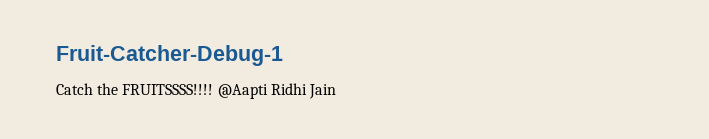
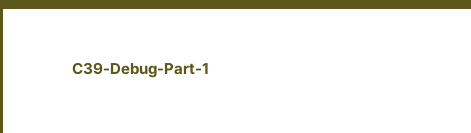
[56,45,283,66] [56,83,336,99] Fruit-Catcher-Debug-1 // Catch the FRUITSSSS!!!! @Aapti Ridhi Jain -> [72,62,209,78] C39-Debug-Part-1

